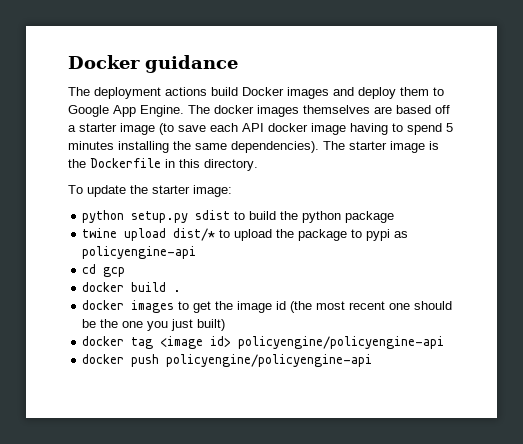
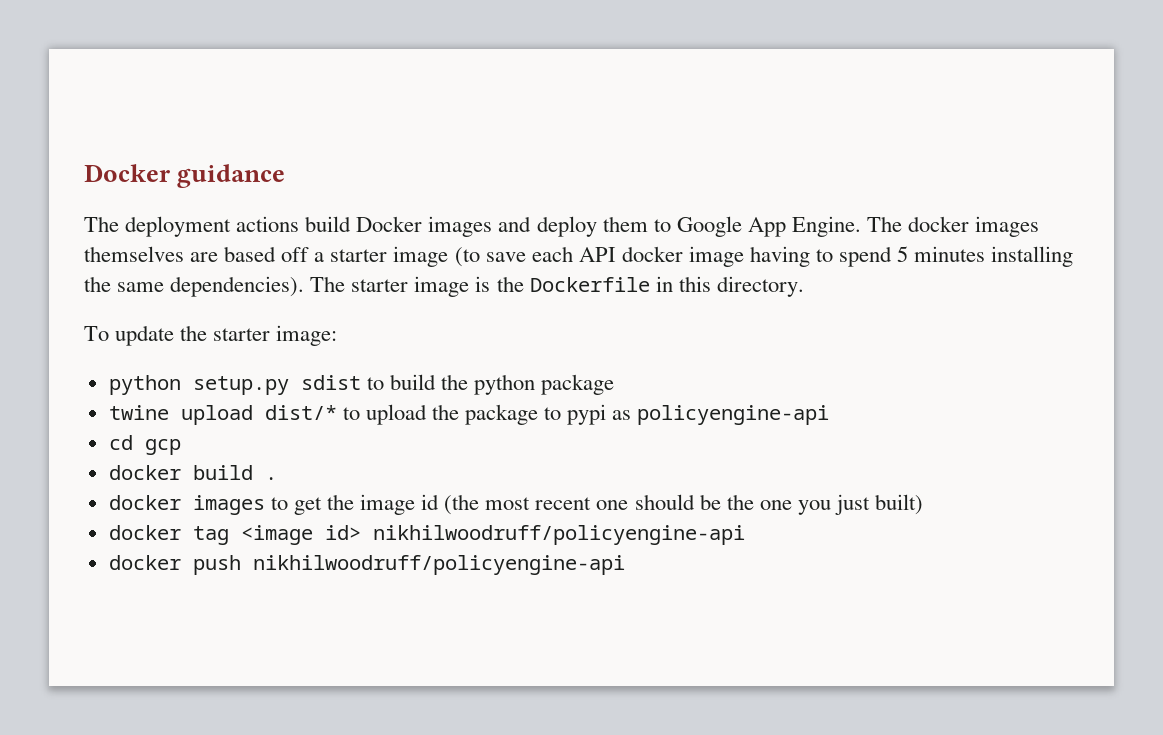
[238,336,445,349] policyengine/policyengine-api -> [372,525,745,545] nikhilwoodruff/policyengine-api
[166,354,373,367] policyengine/policyengine-api -> [252,555,625,575] nikhilwoodruff/policyengine-api

